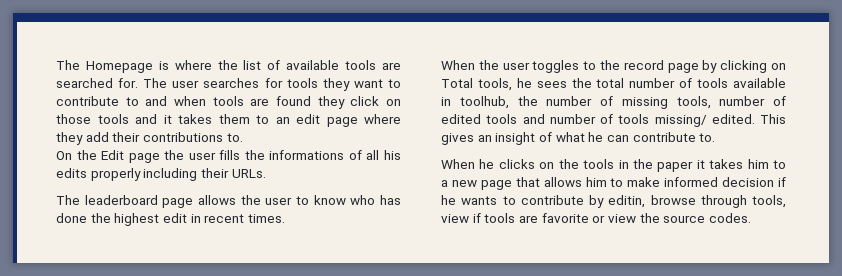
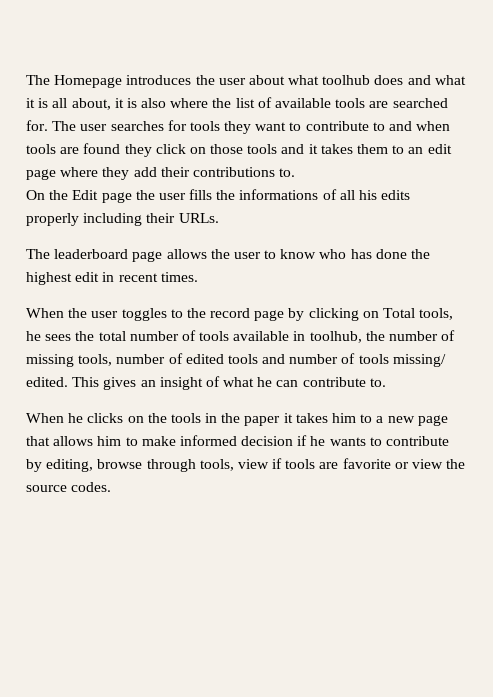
[158,61,169,70] is -> [126,75,466,85] [26,98,167,110] introduces the user about what toolhub does and what it is all about, it is also
[608,195,646,208] editin, -> [46,459,94,472] editing,

